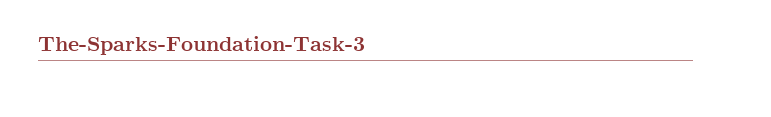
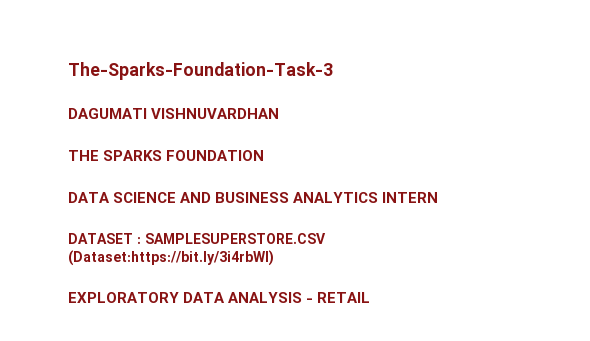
(365, 45) none -> [68,108,280,119] [68,150,265,161] [68,192,439,203] [68,233,326,244] [68,250,274,266] [68,292,371,303] // DAGUMATI VISHNUVARDHAN // THE SPARKS FOUNDATION // DATA SCIENCE AND BUSINESS ANALYTICS INTERN // DATASET : SAMPLESUPERSTORE.CSV (Dataset:https://bit.ly/3i4rbWl) // EXPLORATORY DATA ANALYSIS - RETAIL

